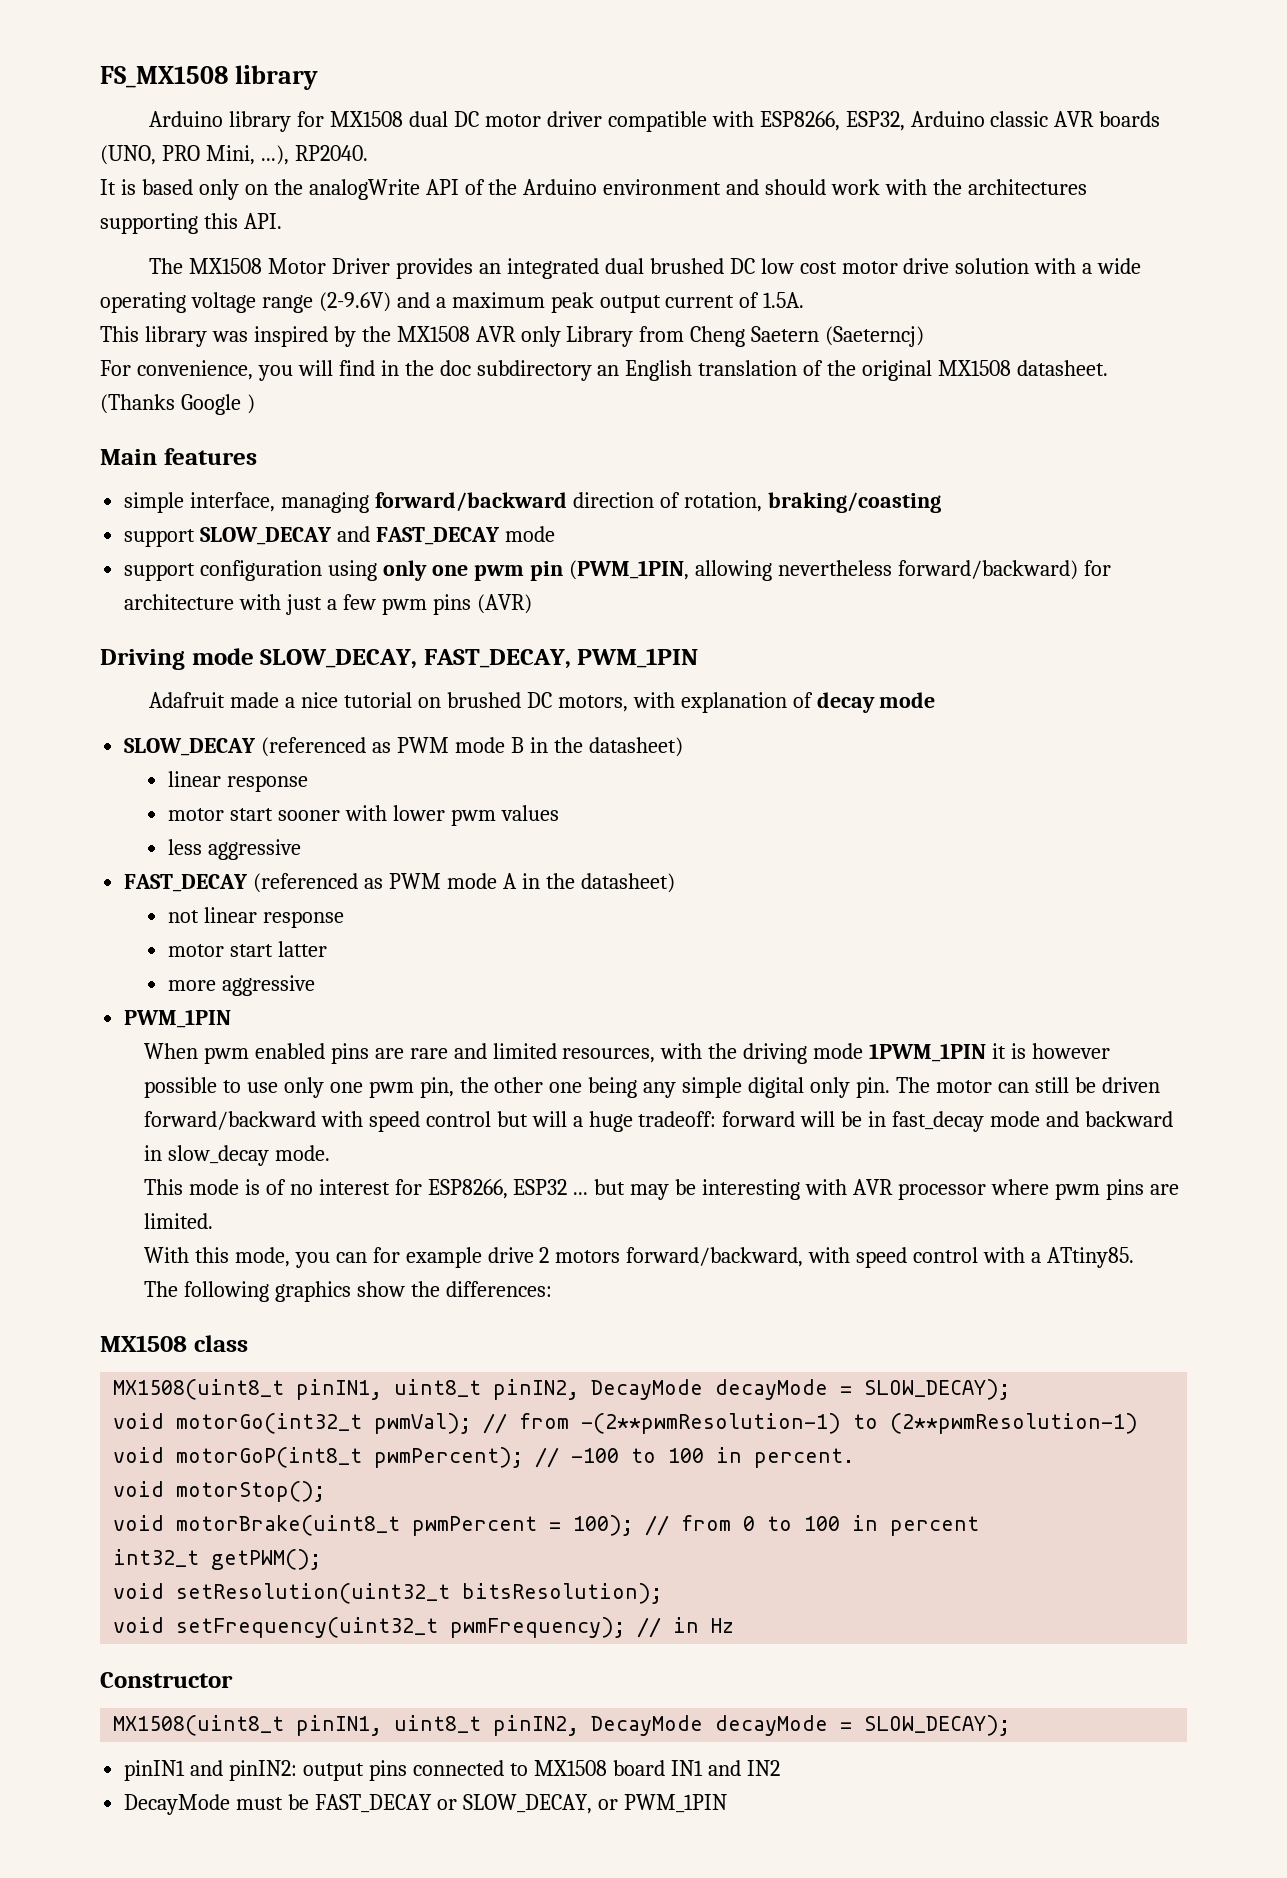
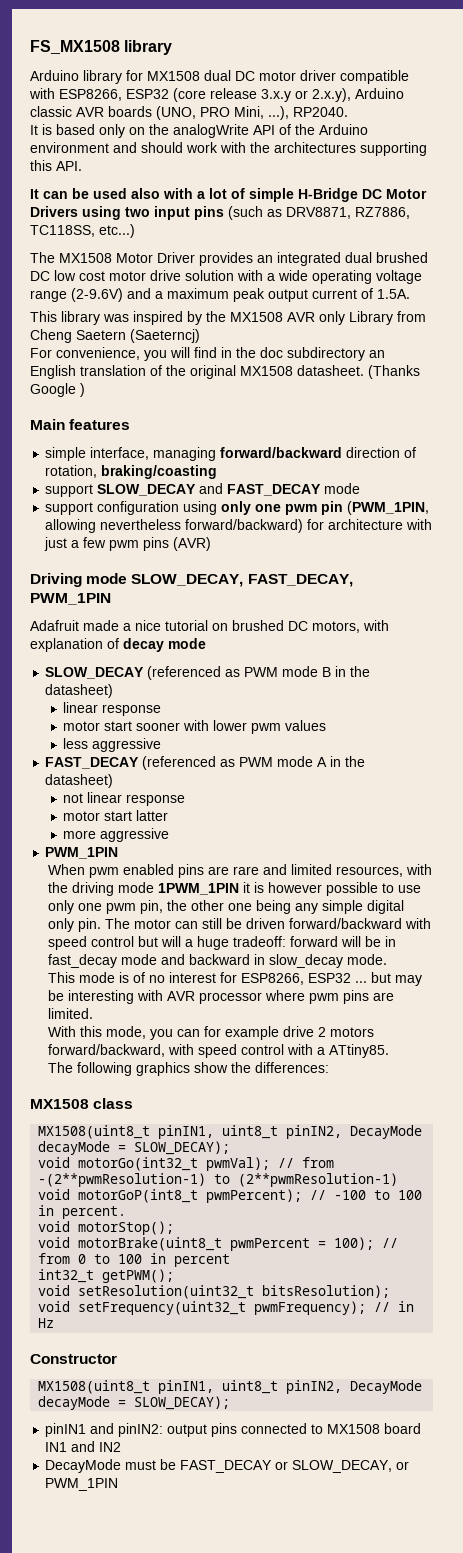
[845,111,905,131] ESP32, -> [126,88,351,102] ESP32 (core release 3.x.y or 2.x.y),
(282, 221) none -> [30,188,427,202] [30,206,410,220] [30,224,135,238] // It can be used also with a lot of simple H-Bridge DC Motor Drivers using two input pins (such as DRV8871, RZ7886, TC118SS, etc...)

